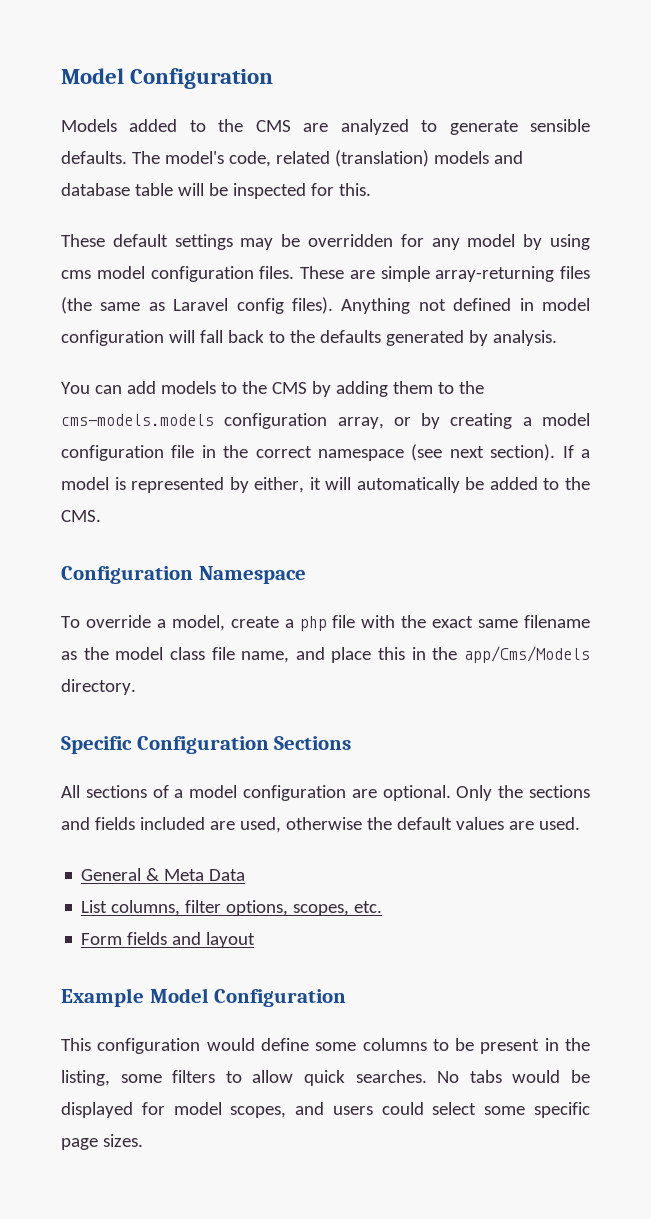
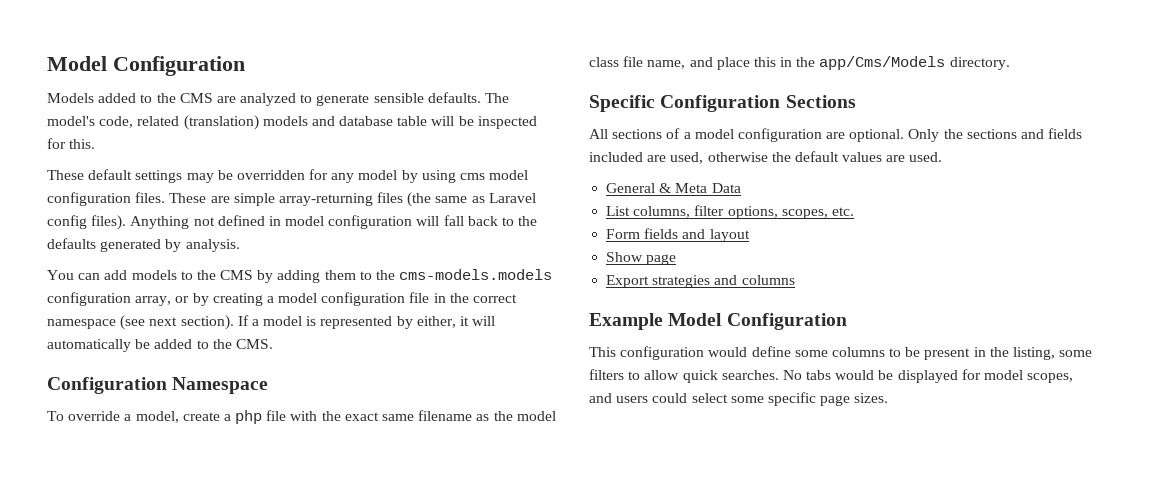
(256, 940) none -> [606,252,677,265] [606,275,795,288] // Show page // Export strategies and columns

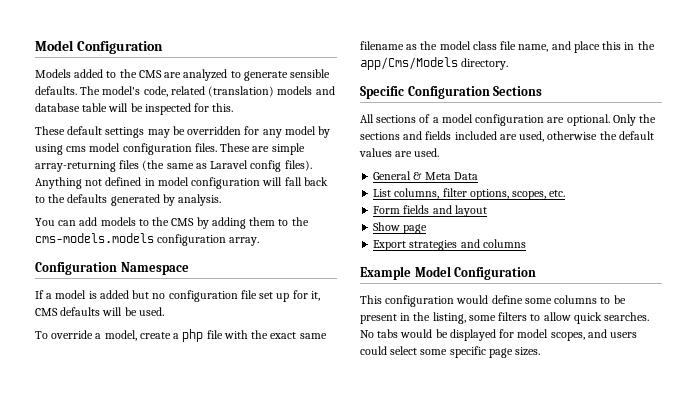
[135,292,518,306] [47,315,496,330] [47,339,273,352] [47,377,269,394] array, or by creating a model configuration file in the correct namespace (see next section). If a model is represented by either, it will automatically be added to the CMS. // Configuration Namespace -> [229,237,260,246] [35,262,189,275] [35,290,320,302] [35,307,164,316] array. // Configuration Namespace // If a model is added but no configuration file set up for it, CMS defaults will be used.

